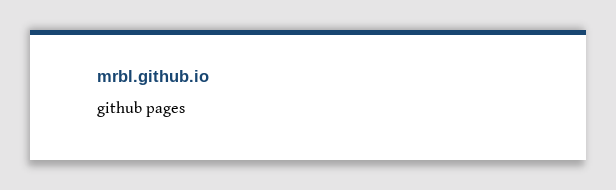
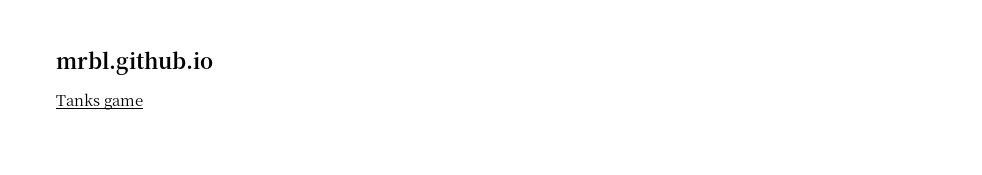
[97,101,186,117] github pages -> [56,93,144,110] Tanks game

